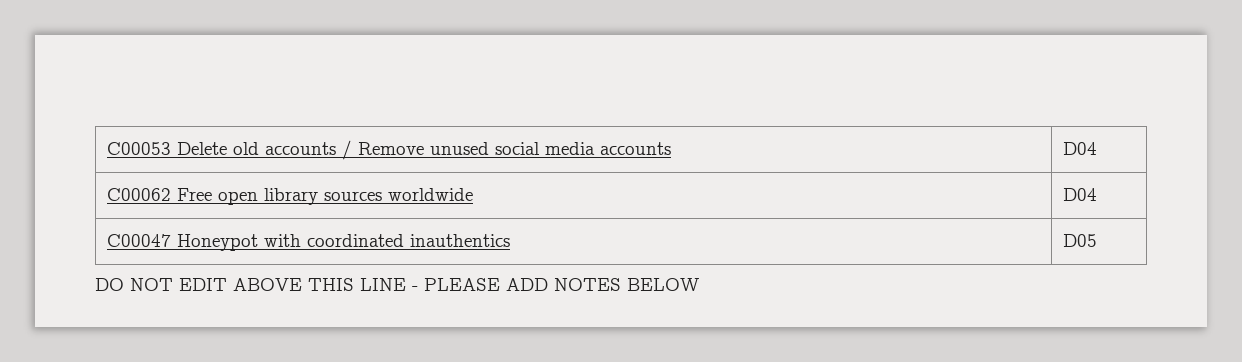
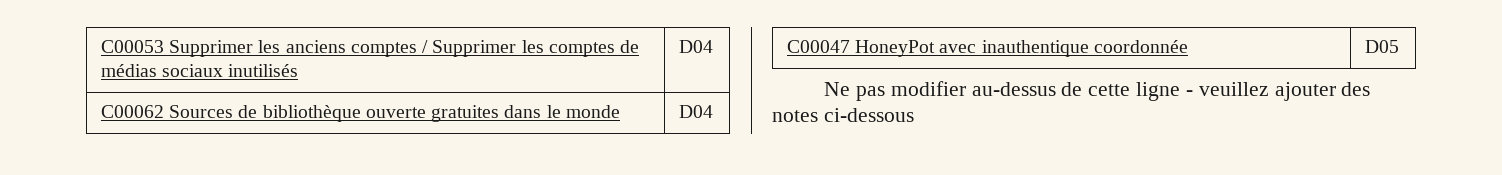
[176,140,671,160] [1062,142,1097,155] [106,188,473,205] [1062,188,1097,201] [106,234,510,251] [1062,234,1097,247] [95,278,699,291] Delete old accounts / Remove unused social media accounts | D04 // C00062 Free open library sources worldwide | D04 // C00047 Honeypot with coordinated inauthentics | D05 // DO NOT EDIT ABOVE THIS LINE - PLEASE ADD NOTES BELOW -> [169,40,640,57] [100,64,299,77] [678,40,713,53] [100,105,620,122] [678,105,713,118] [786,40,1188,57] [1364,40,1399,53] [824,81,1371,101] [772,108,914,122] Supprimer les anciens comptes / Supprimer les comptes de médias sociaux inutilisés | D04 // C00062 Sources de bibliothèque ouverte gratuites dans le monde | D04 // C00047 HoneyPot avec inauthentique coordonnée | D05 // Ne pas modifier au-dessus de cette ligne - veuillez ajouter des notes ci-dessous

